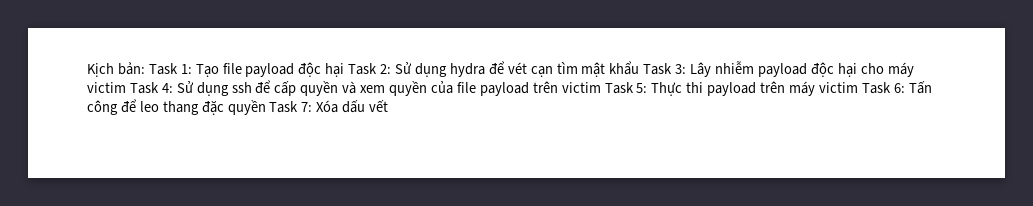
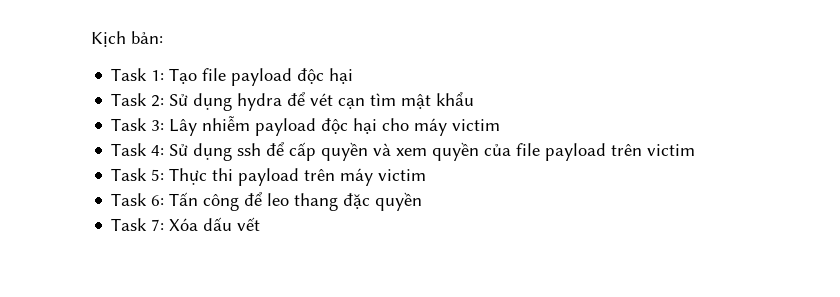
(145, 68) none -> (163, 37) //
(345, 70) none -> (354, 76) //
(640, 68) none -> (475, 99) //
(126, 87) none -> (501, 125) //
(601, 87) none -> (696, 150) //
(858, 87) none -> (427, 175) //
(266, 107) none -> (423, 201) //

